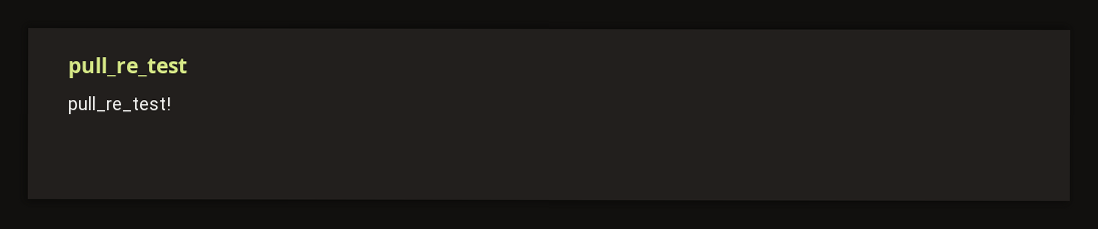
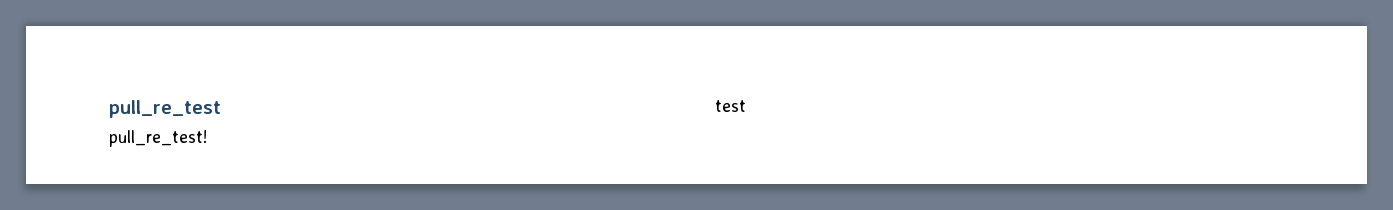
(172, 105) none -> [715,100,746,112] // test

